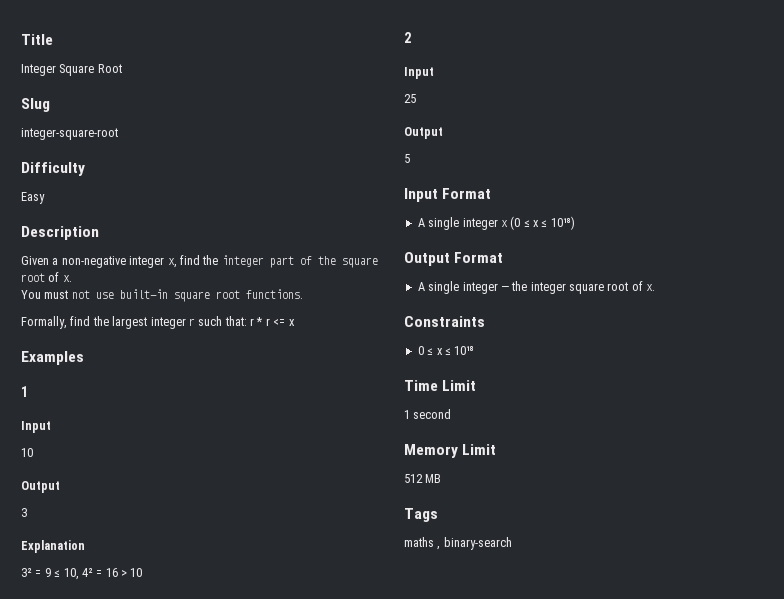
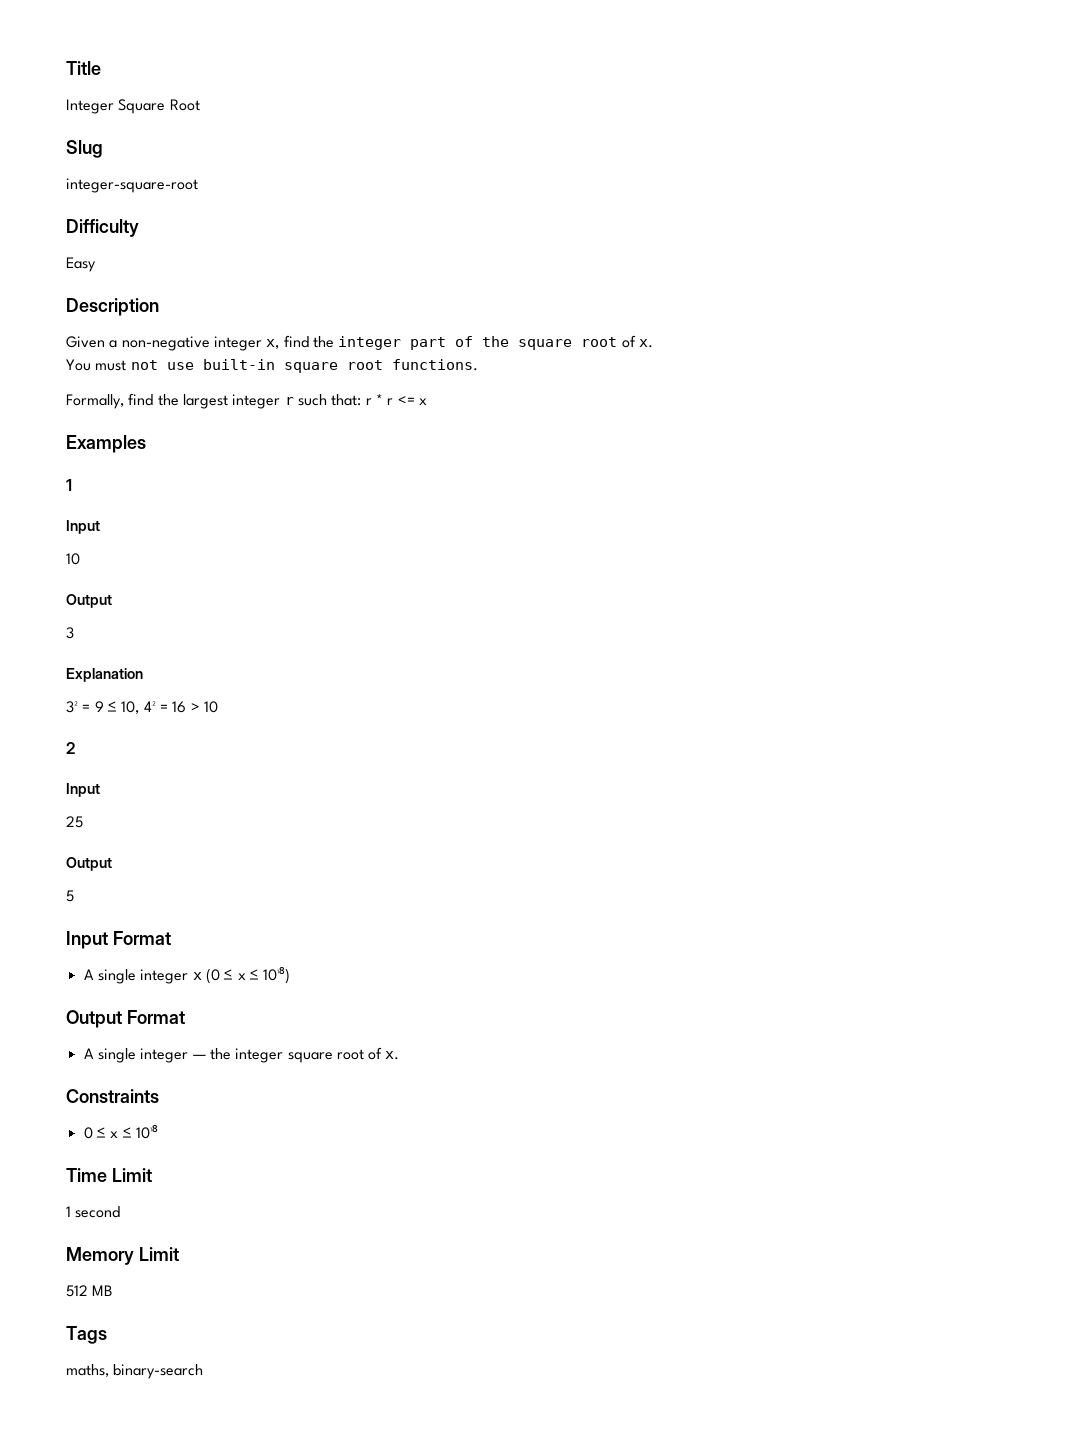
[404,537,441,550] maths , -> [66,1364,109,1377] maths,

